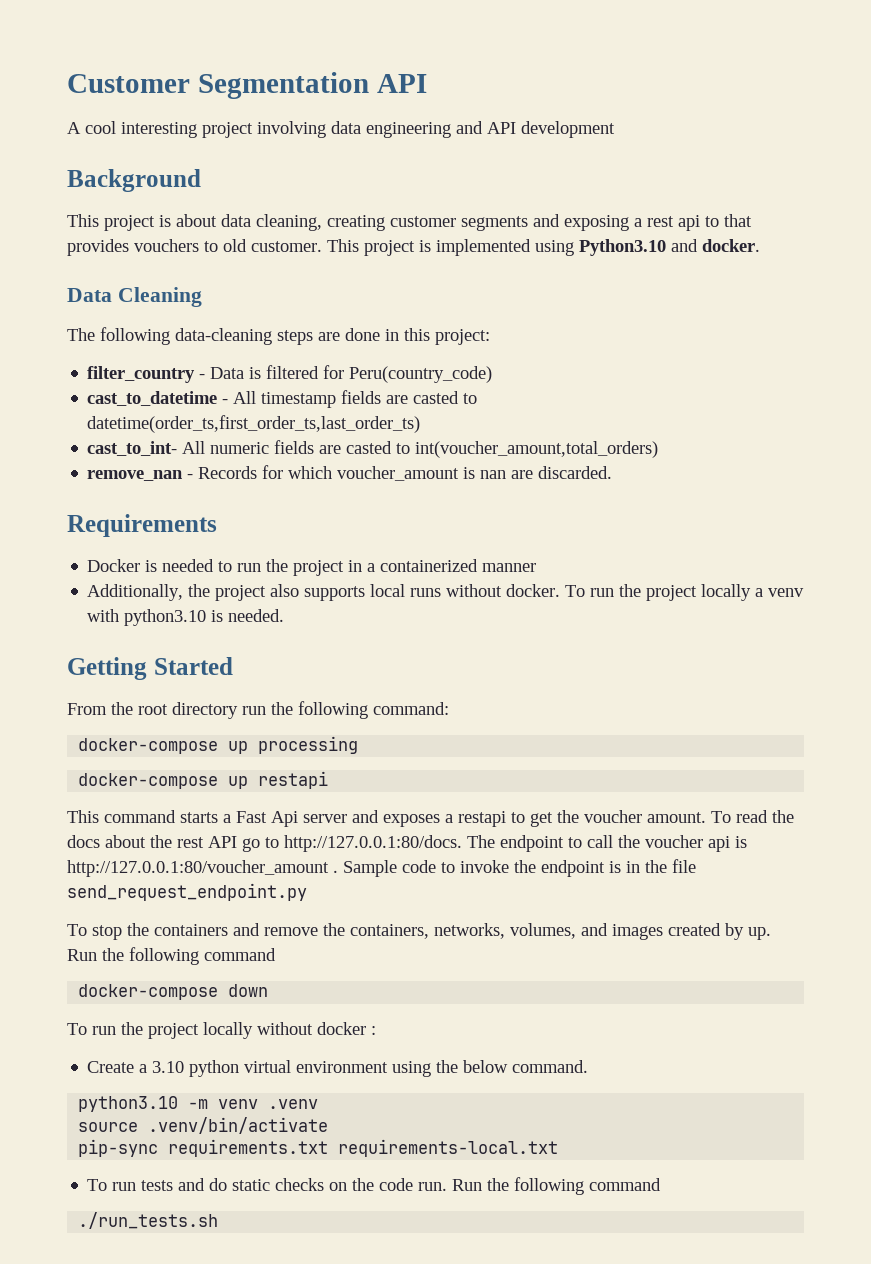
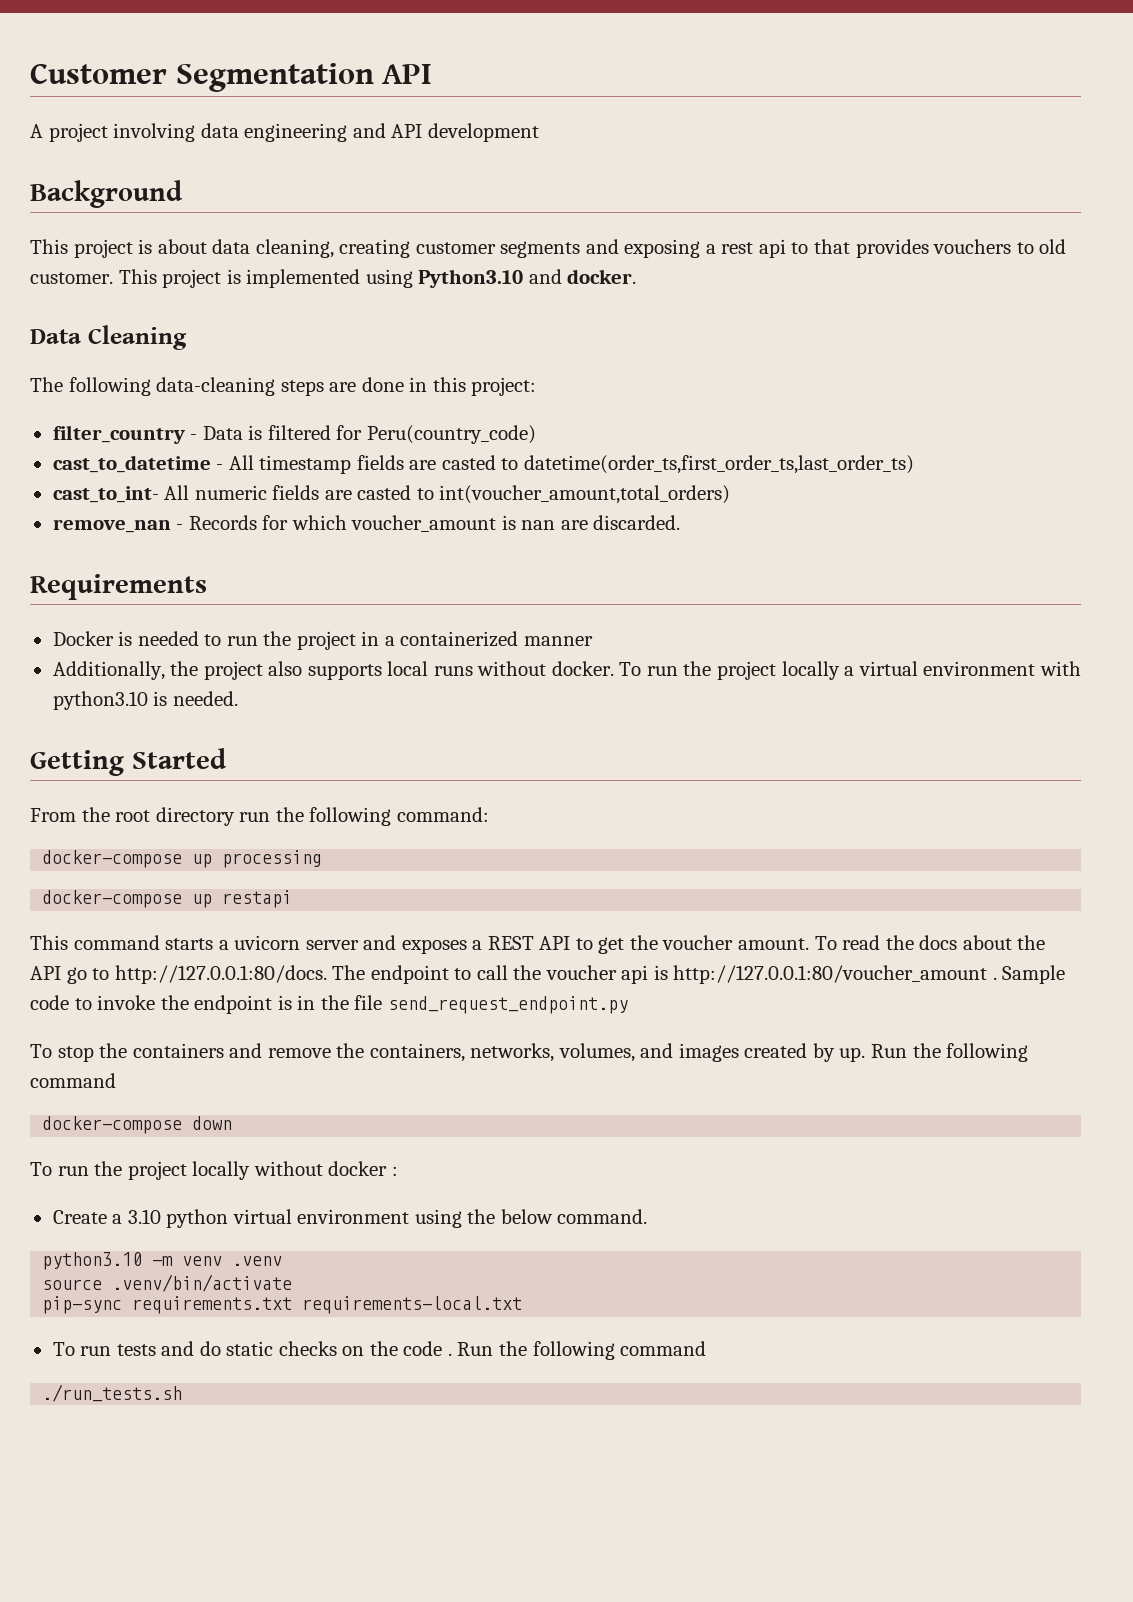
[85,121,197,138] cool interesting -> (43, 131) none
[768,588,805,597] venv -> [858,661,1036,676] virtual environment
[236,811,298,827] Fast Api -> [234,935,301,950] uvicorn
[458,811,506,827] restapi -> [487,936,571,950] REST API
[177,837,204,848] rest -> (1046, 942) none
[418,1182,448,1191] run. -> [447,1353,452,1356] .

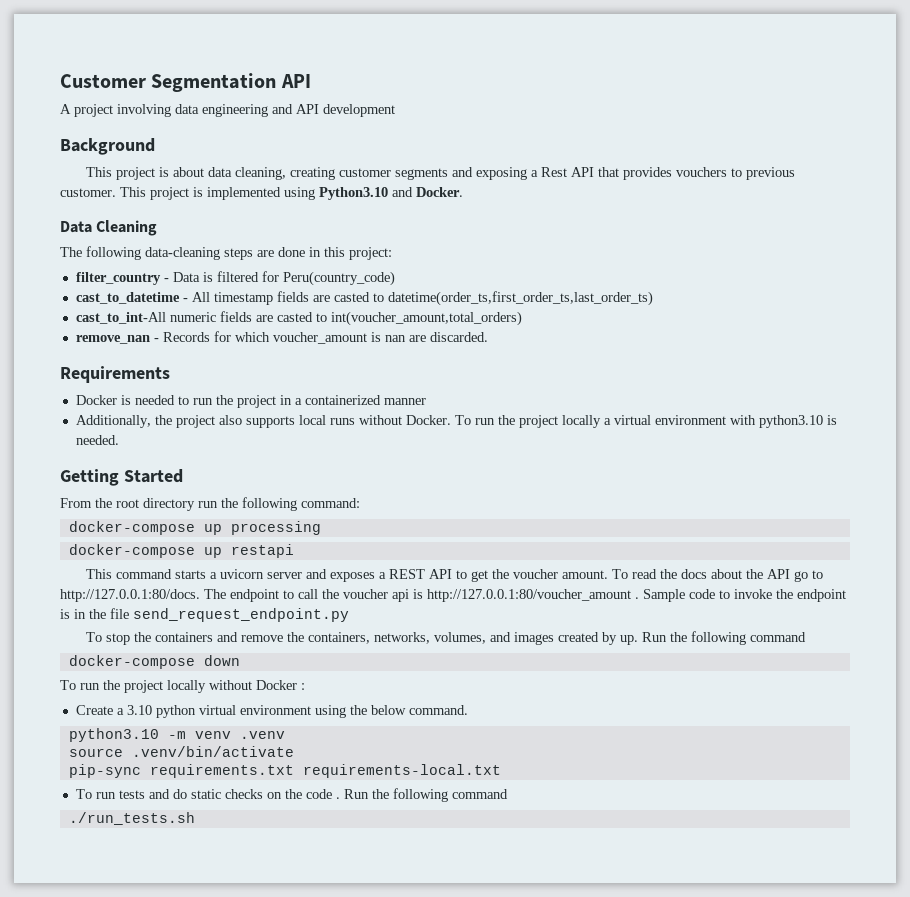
[721,239,809,258] rest api to -> [540,167,594,177] Rest API
[1039,239,1067,254] old -> [745,167,795,180] previous
[567,269,637,284] docker. -> [416,187,463,197] Docker.
[52,485,190,503] cast_to_int- All -> [75,312,166,324] cast_to_int-All
[551,661,614,676] docker. -> [405,415,451,425] Docker.
[328,1161,388,1176] docker -> [256,680,297,690] Docker

